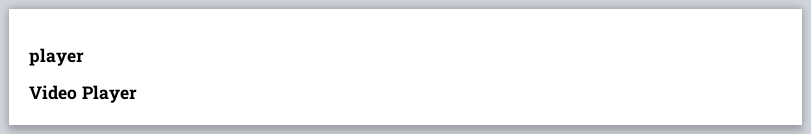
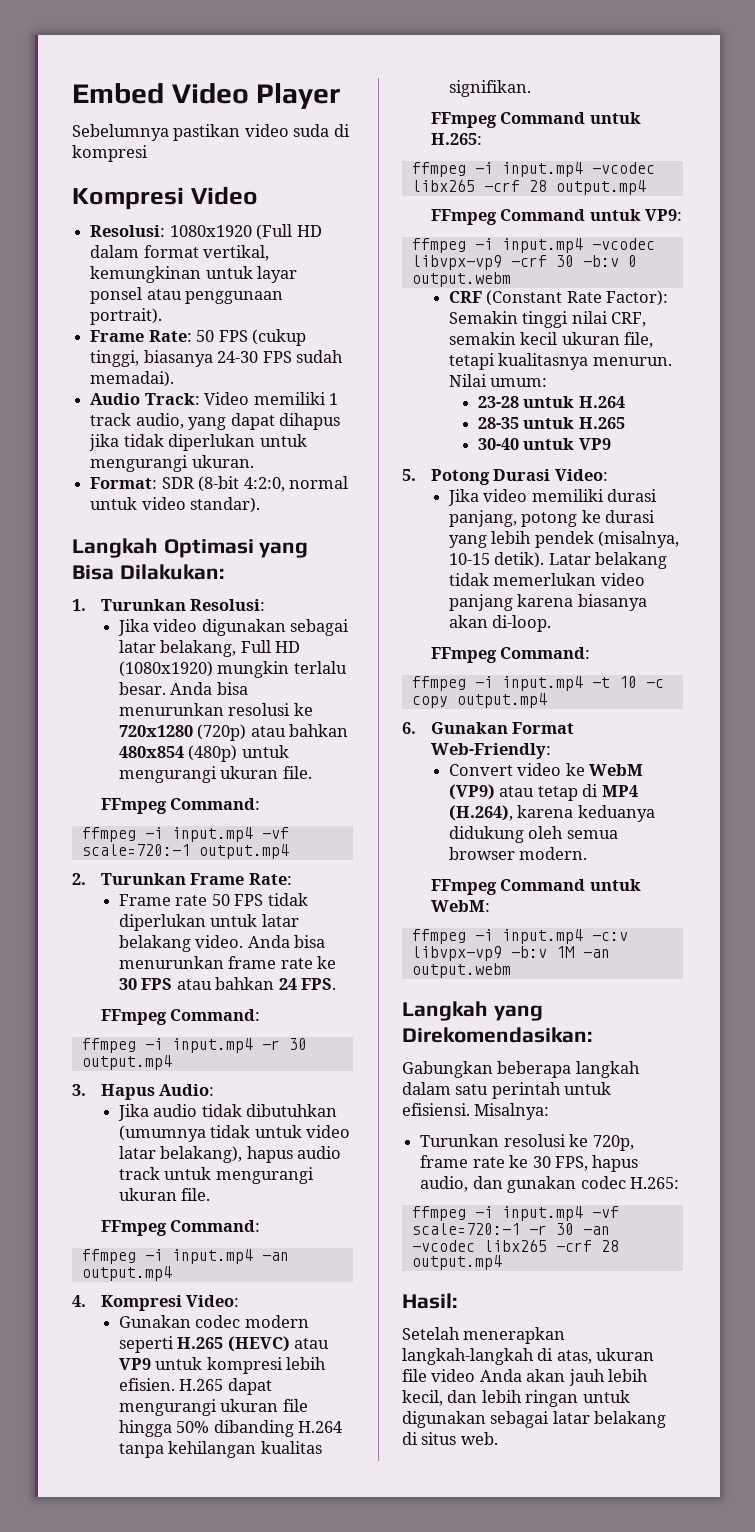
[29,48,84,66] player // -> [72,83,164,104] Embed
(137, 94) none -> [72,124,350,141] [72,145,148,162] [72,186,258,210] [90,224,322,240] [90,245,270,261] [90,266,298,283] [90,287,284,304] [90,308,163,325] [90,329,306,346] [90,350,343,367] [90,371,175,387] [90,392,338,405] [90,413,340,430] [89,434,307,451] [90,455,254,472] [90,476,348,492] [90,497,261,513] [72,538,309,558] [72,564,224,580] [72,599,266,611] [117,619,350,636] [118,640,301,657] [118,661,347,678] [118,682,248,695] [118,703,313,716] [118,724,349,741] [118,745,289,762] [118,766,312,783] [100,798,261,814] [81,827,289,842] [81,844,289,859] [72,873,292,885] [118,893,308,906] [118,914,299,931] [118,935,326,952] [118,956,337,969] [118,977,337,990] [100,1009,261,1025] [81,1038,307,1053] [81,1055,172,1070] [72,1084,215,1100] [117,1104,338,1121] [118,1125,351,1142] [118,1146,342,1163] [118,1167,314,1184] [118,1188,211,1201] [100,1220,261,1236] [81,1249,289,1264] [81,1266,172,1281] [72,1295,240,1311] [118,1315,309,1328] [118,1336,330,1353] [118,1357,327,1374] [118,1378,272,1395] [118,1399,308,1416] [118,1420,343,1437] [118,1441,322,1458] [448,80,531,97] [430,112,641,128] [430,133,482,145] [411,162,655,177] [411,179,646,195] [430,209,683,225] [411,238,655,253] [411,255,637,270] [411,272,511,287] [448,290,669,306] [448,311,647,328] [448,332,654,348] [448,353,672,370] [448,374,548,387] [477,396,625,408] [477,417,625,429] [477,438,611,450] [402,469,608,485] [447,489,658,506] [448,510,656,527] [448,531,680,548] [448,552,668,569] [448,573,645,586] [448,594,647,611] [448,615,552,632] [430,647,591,663] [411,676,664,691] [411,693,547,708] [402,722,575,734] [430,743,551,759] [448,763,644,776] [448,784,638,801] [448,805,655,822] [448,826,618,843] [448,847,588,860] [430,879,641,895] [430,900,490,912] [411,929,628,944] [411,946,610,961] [411,963,511,978] [402,1001,543,1021] [402,1027,592,1043] [402,1061,640,1078] [402,1082,612,1099] [402,1103,550,1120] [420,1134,634,1151] [420,1155,639,1172] [420,1176,679,1193] [411,1206,619,1221] [411,1223,610,1235] [411,1239,619,1252] [411,1255,502,1270] [402,1293,457,1309] [402,1327,566,1344] [402,1348,655,1365] [402,1369,649,1386] [402,1390,630,1407] [402,1411,667,1428] [402,1432,498,1445] // Sebelumnya pastikan video suda di kompresi // Kompresi Video // Resolusi: 1080x1920 (Full HD dalam format vertikal, kemungkinan untuk layar ponsel atau penggunaan portrait). // Frame Rate: 50 FPS (cukup tinggi, biasanya 24-30 FPS sudah memadai). // Audio Track: Video memiliki 1 track audio, yang dapat dihapus jika tidak diperlukan untuk mengurangi ukuran. // Format: SDR (8-bit 4:2:0, normal untuk video standar). // Langkah Optimasi yang Bisa Dilakukan: // 1. Turunkan Resolusi: // Jika video digunakan sebagai latar belakang, Full HD (1080x1920) mungkin terlalu besar. Anda bisa menurunkan resolusi ke 720x1280 (720p) atau bahkan 480x854 (480p) untuk mengurangi ukuran file. // FFmpeg Command: // ffmpeg -i input.mp4 -vf scale=720:-1 output.mp4 // 2. Turunkan Frame Rate: // Frame rate 50 FPS tidak diperlukan untuk latar belakang video. Anda bisa menurunkan frame rate ke 30 FPS atau bahkan 24 FPS. // FFmpeg Command: // ffmpeg -i input.mp4 -r 30 output.mp4 // 3. Hapus Audio: // Jika audio tidak dibutuhkan (umumnya tidak untuk video latar belakang), hapus audio track untuk mengurangi ukuran file. // FFmpeg Command: // ffmpeg -i input.mp4 -an output.mp4 // 4. Kompresi Video: // Gunakan codec modern seperti H.265 (HEVC) atau VP9 untuk kompresi lebih efisien. H.265 dapat mengurangi ukuran file hingga 50% dibanding H.264 tanpa kehilangan kualitas signifikan. // FFmpeg Command untuk H.265: // ffmpeg -i input.mp4 -vcodec libx265 -crf 28 output.mp4 // FFmpeg Command untuk VP9: // ffmpeg -i input.mp4 -vcodec libvpx-vp9 -crf 30 -b:v 0 output.webm // CRF (Constant Rate Factor): Semakin tinggi nilai CRF, semakin kecil ukuran file, tetapi kualitasnya menurun. Nilai umum: // 23-28 untuk H.264 // 28-35 untuk H.265 // 30-40 untuk VP9 // 5. Potong Durasi Video: // Jika video memiliki durasi panjang, potong ke durasi yang lebih pendek (misalnya, 10-15 detik). Latar belakang tidak memerlukan video panjang karena biasanya akan di-loop. // FFmpeg Command: // ffmpeg -i input.mp4 -t 10 -c copy output.mp4 // 6. Gunakan Format Web-Friendly: // Convert video ke WebM (VP9) atau tetap di MP4 (H.264), karena keduanya didukung oleh semua browser modern. // FFmpeg Command untuk WebM: // ffmpeg -i input.mp4 -c:v libvpx-vp9 -b:v 1M -an output.webm // Langkah yang Direkomendasikan: // Gabungkan beberapa langkah dalam satu perintah untuk efisiensi. Misalnya: // Turunkan resolusi ke 720p, frame rate ke 30 FPS, hapus audio, dan gunakan codec H.265: // ffmpeg -i input.mp4 -vf scale=720:-1 -r 30 -an -vcodec libx265 -crf 28 output.mp4 // Hasil: // Setelah menerapkan langkah-langkah di atas, ukuran file video Anda akan jauh lebih kecil, dan lebih ringan untuk digunakan sebagai latar belakang di situs web.

